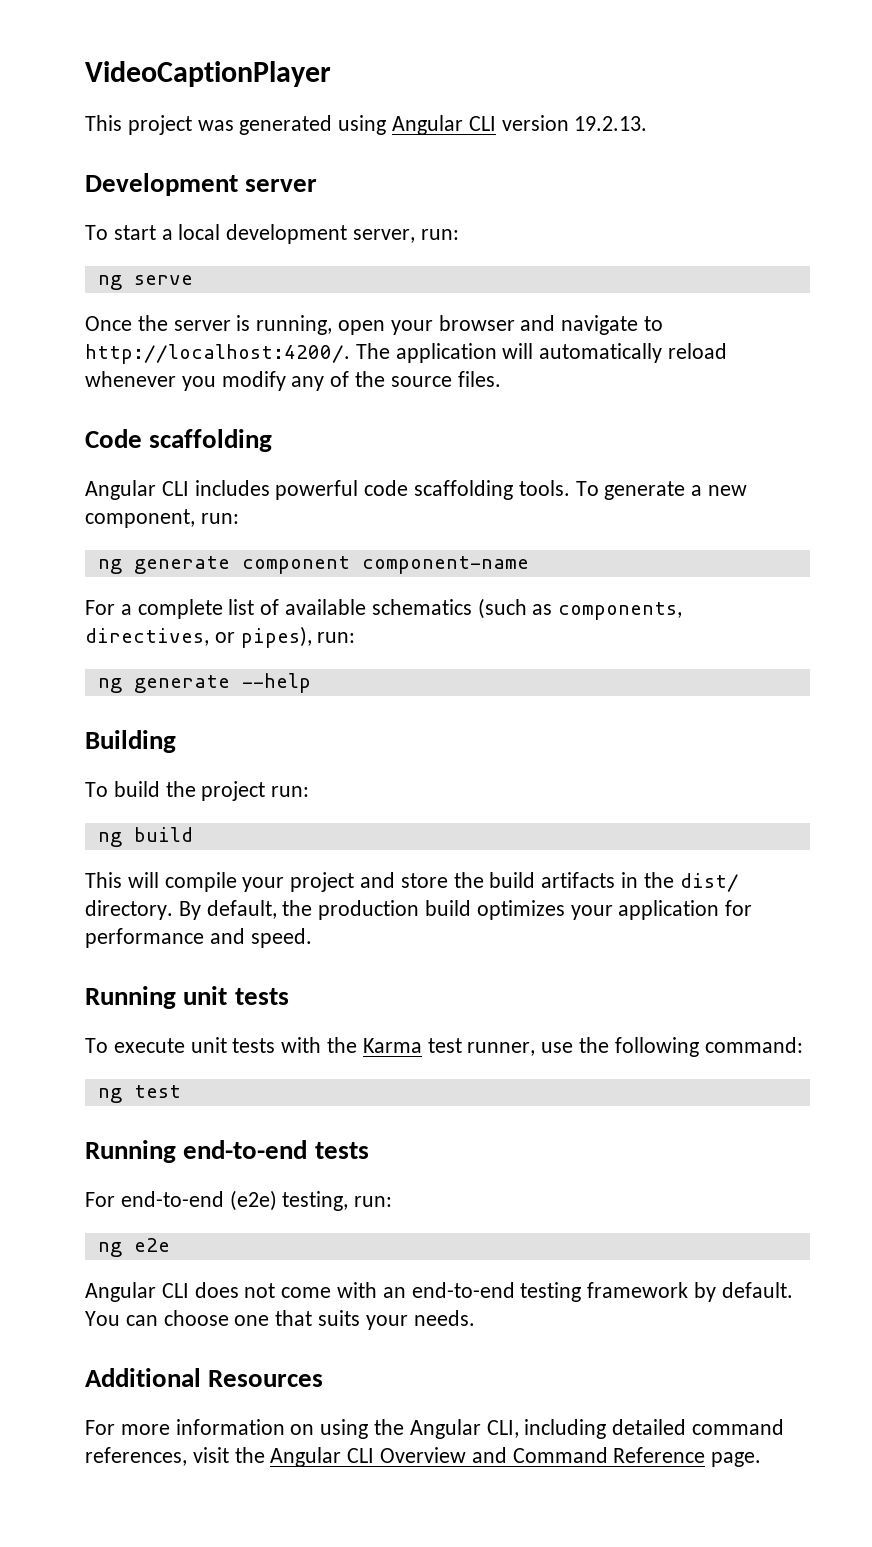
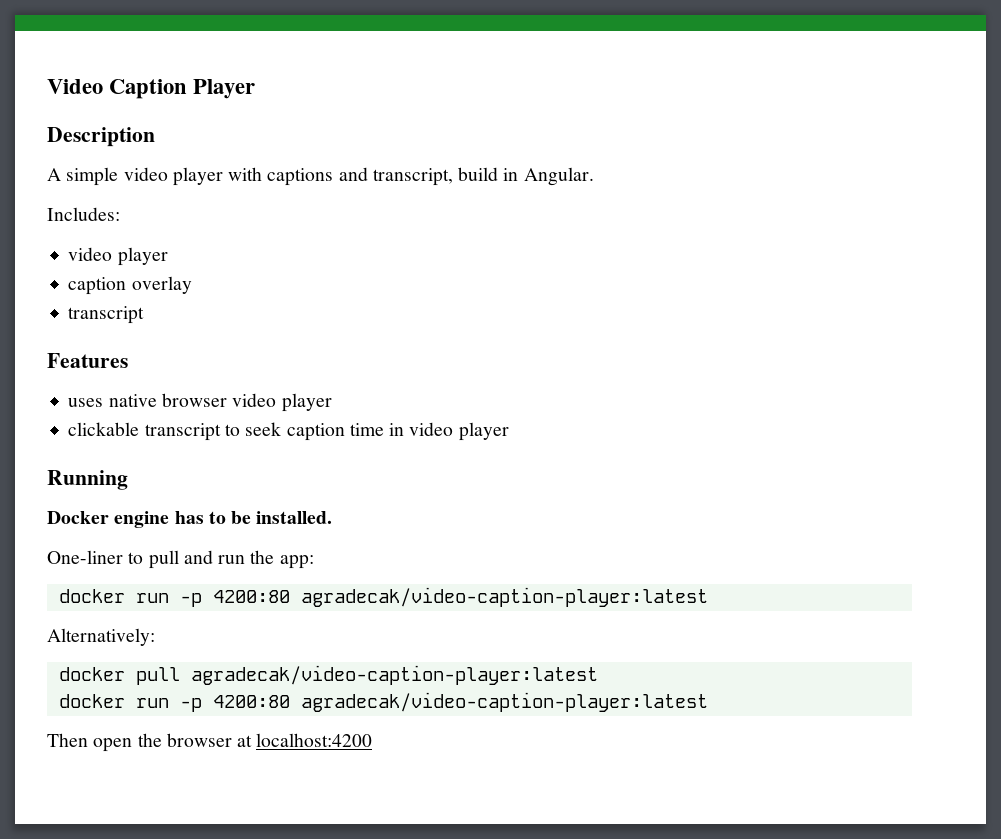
[85,61,331,87] [85,115,648,135] [85,173,318,196] [85,224,459,244] [97,275,193,290] [85,315,664,335] [85,343,728,364] [85,371,501,391] [85,429,273,452] [85,480,748,500] [85,509,239,528] [97,556,529,574] [85,598,683,620] [85,626,356,648] [97,673,311,693] [85,730,176,753] [85,781,310,801] [97,827,193,847] [85,872,739,892] [85,900,753,920] [85,928,312,948] [85,986,289,1009] [85,1037,803,1057] [97,1085,181,1103] [85,1140,369,1163] [85,1190,393,1211] [97,1238,170,1257] [85,1282,793,1302] [85,1310,475,1330] [85,1368,324,1387] [85,1419,785,1439] [85,1447,762,1467] VideoCaptionPlayer // This project was generated using Angular CLI version 19.2.13. // Development server // To start a local development server, run: // ng serve // Once the server is running, open your browser and navigate to http://localhost:4200/. The application will automatically reload whenever you modify any of the source files. // Code scaffolding // Angular CLI includes powerful code scaffolding tools. To generate a new component, run: // ng generate component component-name // For a complete list of available schematics (such as components, directives, or pipes), run: // ng generate --help // Building // To build the project run: // ng build // This will compile your project and store the build artifacts in the dist/ directory. By default, the production build optimizes your application for performance and speed. // Running unit tests // To execute unit tests with the Karma test runner, use the following command: // ng test // Running end-to-end tests // For end-to-end (e2e) testing, run: // ng e2e // Angular CLI does not come with an end-to-end testing framework by default. You can choose one that suits your needs. // Additional Resources // For more information on using the Angular CLI, including detailed command references, visit the Angular CLI Overview and Command Reference page. -> [47,79,256,99] [47,127,155,147] [47,167,594,186] [47,207,120,221] [68,247,168,266] [68,276,192,295] [68,306,145,324] [47,353,128,368] [68,393,332,412] [68,422,509,441] [47,470,128,490] [47,511,333,528] [47,550,314,569] [58,587,708,607] [47,628,155,646] [58,665,598,685] [58,692,708,712] [47,733,373,752] Video Caption Player // Description // A simple video player with captions and transcript, build in Angular. // Includes: // video player // caption overlay // transcript // Features // uses native browser video player // clickable transcript to seek caption time in video player // Running // Docker engine has to be installed. // One-liner to pull and run the app: // docker run -p 4200:80 agradecak/video-caption-player:latest // Alternatively: // docker pull agradecak/video-caption-player:latest // docker run -p 4200:80 agradecak/video-caption-player:latest // Then open the browser at localhost:4200

